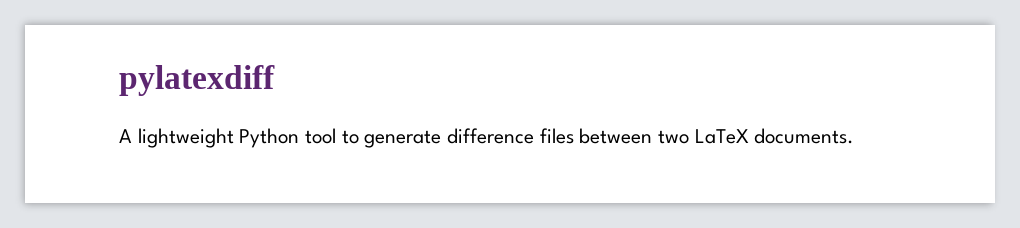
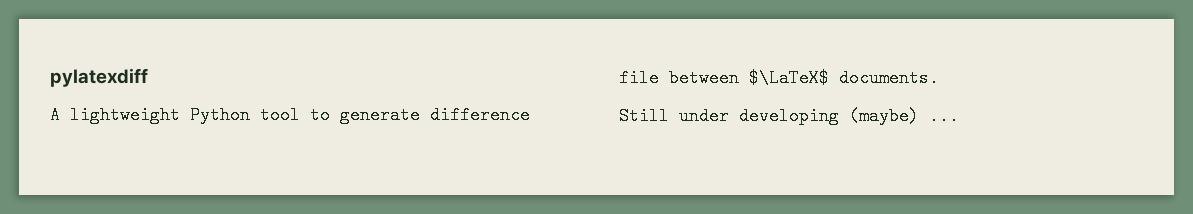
[539,128,855,144] files between two LaTeX documents. -> [619,69,939,87] [619,107,959,125] file between $\LaTeX$ documents. // Still under developing (maybe) ...

